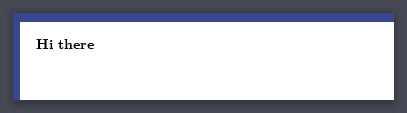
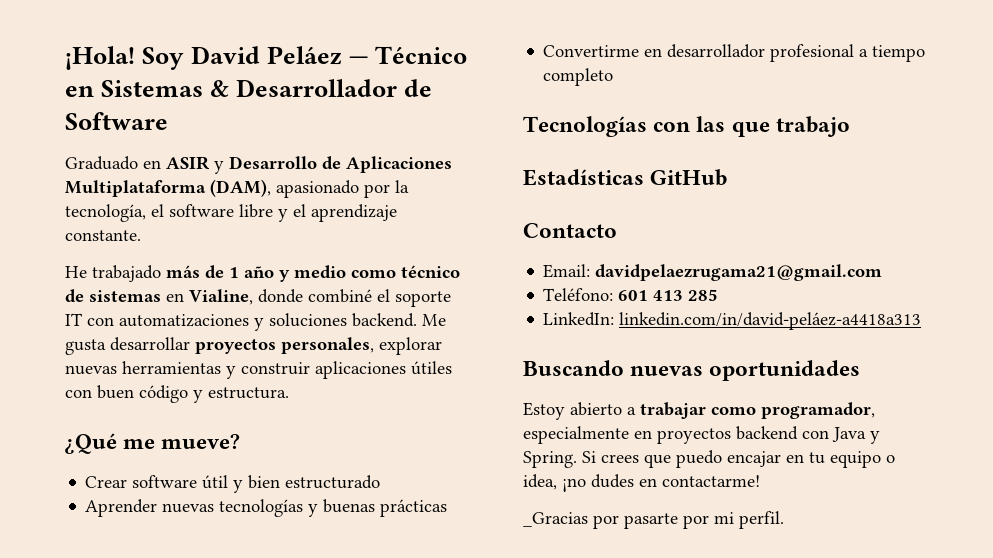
[36,39,94,49] Hi there -> [65,46,468,70] [65,79,433,97] [65,112,168,130] [65,156,452,174] [65,179,409,198] [65,204,397,222] [65,230,141,241] [65,265,460,282] [65,289,451,307] [65,313,446,331] [65,337,442,355] [65,361,452,379] [65,385,289,403] [65,433,241,454] [85,475,381,493] [85,499,448,517] [543,44,926,62] [543,68,614,86] [523,116,850,137] [523,169,728,186] [523,223,617,238] [543,264,883,281] [543,288,719,301] [543,312,922,330] [523,360,861,381] [523,402,875,420] [523,426,880,444] [523,450,895,468] [523,474,760,492] [523,511,784,529] ¡Hola! Soy David Peláez — Técnico en Sistemas & Desarrollador de Software // Graduado en ASIR y Desarrollo de Aplicaciones Multiplataforma (DAM), apasionado por la tecnología, el software libre y el aprendizaje constante. // He trabajado más de 1 año y medio como técnico de sistemas en Vialine, donde combiné el soporte IT con automatizaciones y soluciones backend. Me gusta desarrollar proyectos personales, explorar nuevas herramientas y construir aplicaciones útiles con buen código y estructura. // ¿Qué me mueve? // Crear software útil y bien estructurado // Aprender nuevas tecnologías y buenas prácticas // Convertirme en desarrollador profesional a tiempo completo // Tecnologías con las que trabajo // Estadísticas GitHub // Contacto // Email: davidpelaezrugama21@gmail.com // Teléfono: 601 413 285 // LinkedIn: linkedin.com/in/david-peláez-a4418a313 // Buscando nuevas oportunidades // Estoy abierto a trabajar como programador, especialmente en proyectos backend con Java y Spring. Si crees que puedo encajar en tu equipo o idea, ¡no dudes en contactarme! // _Gracias por pasarte por mi perfil.

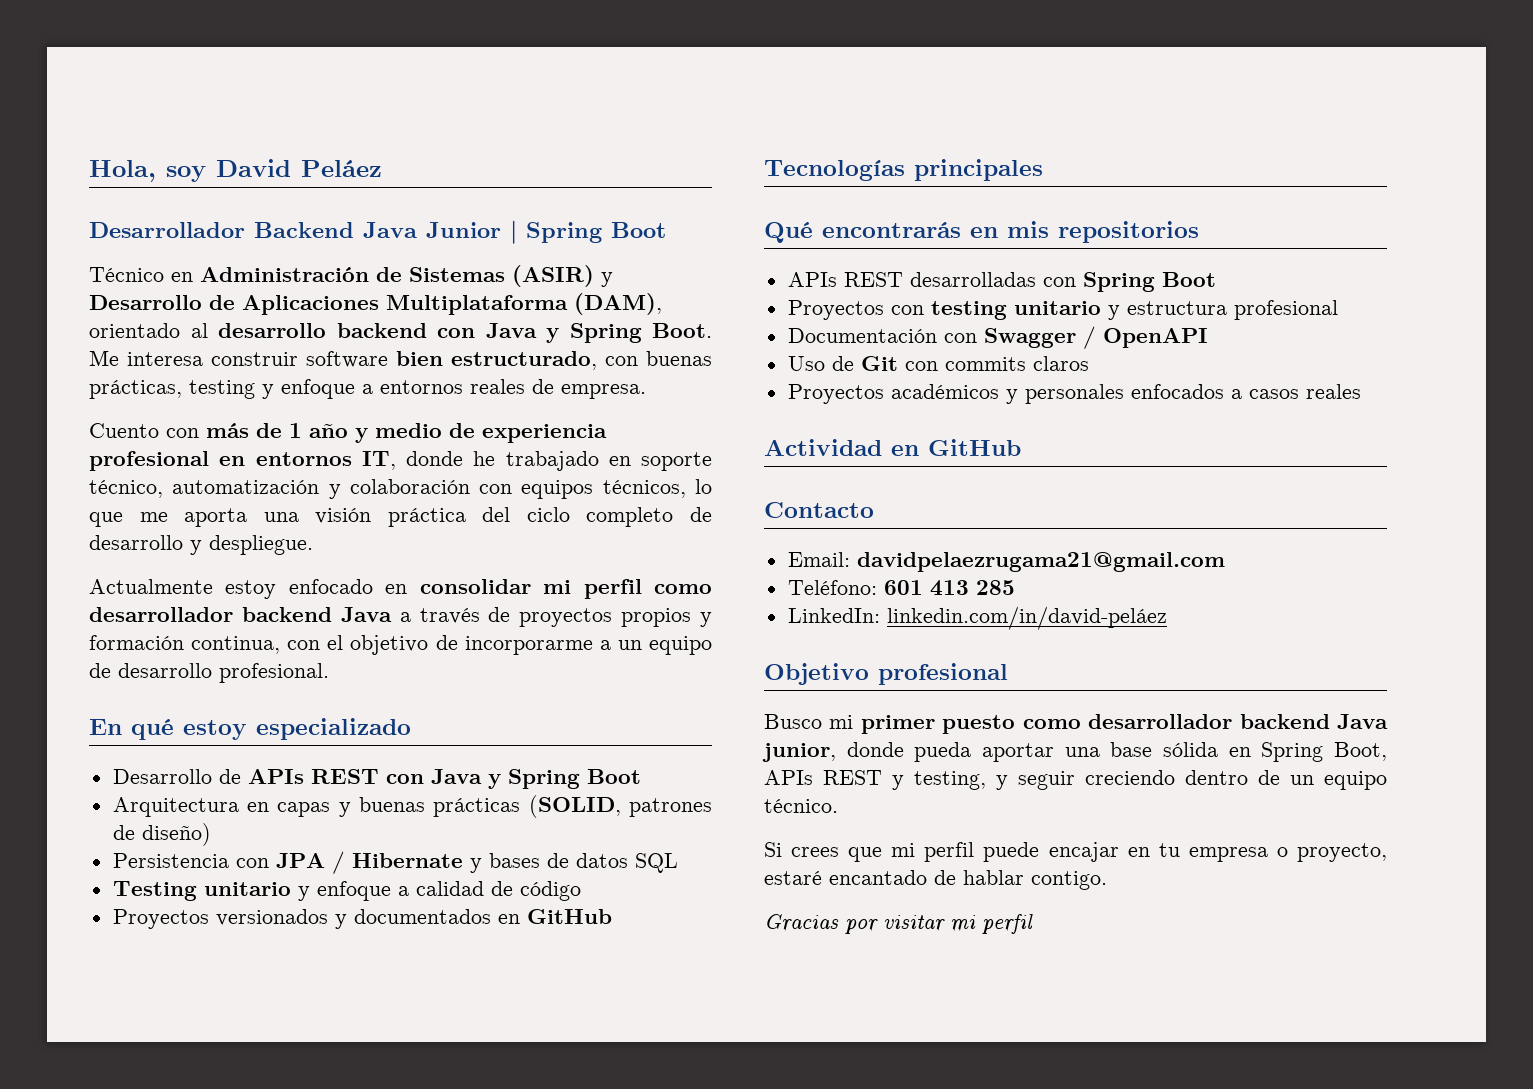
[65,46,185,70] ¡Hola! Soy -> [89,160,206,182] Hola, soy
[349,46,468,64] [65,79,433,97] [65,112,168,130] [65,156,210,170] — Técnico en Sistemas & Desarrollador de Software // Graduado en ASIR -> [89,220,666,244] [89,265,594,287] // Desarrollador Backend Java Junior | Spring Boot // Técnico en Administración de Sistemas (ASIR)
[276,180,409,198] [65,204,397,222] [65,230,141,241] [65,265,161,282] apasionado por la tecnología, el software libre y el aprendizaje constante. // He trabajado -> [89,323,712,343] [89,350,712,370] [89,379,646,399] [89,423,199,438] orientado al desarrollo backend con Java y Spring Boot. Me interesa construir software bien estructurado, con buenas prácticas, testing y enfoque a entornos reales de empresa. // Cuento con
[351,265,460,278] [65,289,451,307] [65,313,446,331] [65,337,442,355] [65,361,452,379] [65,385,289,403] [65,433,241,454] [85,475,381,493] [85,499,448,517] [543,44,926,62] [543,68,614,86] [523,116,850,137] [523,169,644,186] como técnico de sistemas en Vialine, donde combiné el soporte IT con automatizaciones y soluciones backend. Me gusta desarrollar proyectos personales, explorar nuevas herramientas y construir aplicaciones útiles con buen código y estructura. // ¿Qué me mueve? // Crear software útil y bien estructurado // Aprender nuevas tecnologías y buenas prácticas // Convertirme en desarrollador profesional a tiempo completo // Tecnologías con las que trabajo // Estadísticas -> [449,423,607,443] [89,451,712,471] [89,479,712,499] [89,507,712,527] [89,535,313,555] [89,579,713,599] [89,607,712,627] [89,635,712,655] [89,663,329,683] [89,718,411,740] [112,769,641,789] [112,795,712,818] [112,823,211,846] [112,851,678,874] [112,881,581,901] [112,909,612,929] [764,159,1043,181] [764,221,1199,243] [787,272,1216,292] [787,300,1338,320] [787,326,1208,349] [787,356,1089,371] [787,384,1361,404] [764,439,919,456] de experiencia profesional en entornos IT, donde he trabajado en soporte técnico, automatización y colaboración con equipos técnicos, lo que me aporta una visión práctica del ciclo completo de desarrollo y despliegue. // Actualmente estoy enfocado en consolidar mi perfil como desarrollador backend Java a través de proyectos propios y formación continua, con el objetivo de incorporarme a un equipo de desarrollo profesional. // En qué estoy especializado // Desarrollo de APIs REST con Java y Spring Boot // Arquitectura en capas y buenas prácticas (SOLID, patrones de diseño) // Persistencia con JPA / Hibernate y bases de datos SQL // Testing unitario y enfoque a calidad de código // Proyectos versionados y documentados en GitHub // Tecnologías principales // Qué encontrarás en mis repositorios // APIs REST desarrolladas con Spring Boot // Proyectos con testing unitario y estructura profesional // Documentación con Swagger / OpenAPI // Uso de Git con commits claros // Proyectos académicos y personales enfocados a casos reales // Actividad en
[619,312,922,330] [523,360,861,381] [523,402,875,420] [523,426,880,444] [523,450,895,468] [523,474,760,492] [523,511,784,529] linkedin.com/in/david-peláez-a4418a313 // Buscando nuevas oportunidades // Estoy abierto a trabajar como programador, especialmente en proyectos backend con Java y Spring. Si crees que puedo encajar en tu equipo o idea, ¡no dudes en contactarme! // _Gracias por pasarte por mi perfil. -> [886,606,1167,630] [764,663,1008,685] [764,714,1388,734] [762,742,1387,762] [764,770,1387,790] [764,799,838,813] [764,842,1387,862] [764,870,1107,890] [764,914,1033,934] linkedin.com/in/david-peláez // Objetivo profesional // Busco mi primer puesto como desarrollador backend Java junior, donde pueda aportar una base sólida en Spring Boot, APIs REST y testing, y seguir creciendo dentro de un equipo técnico. // Si crees que mi perfil puede encajar en tu empresa o proyecto, estaré encantado de hablar contigo. // Gracias por visitar mi perfil

